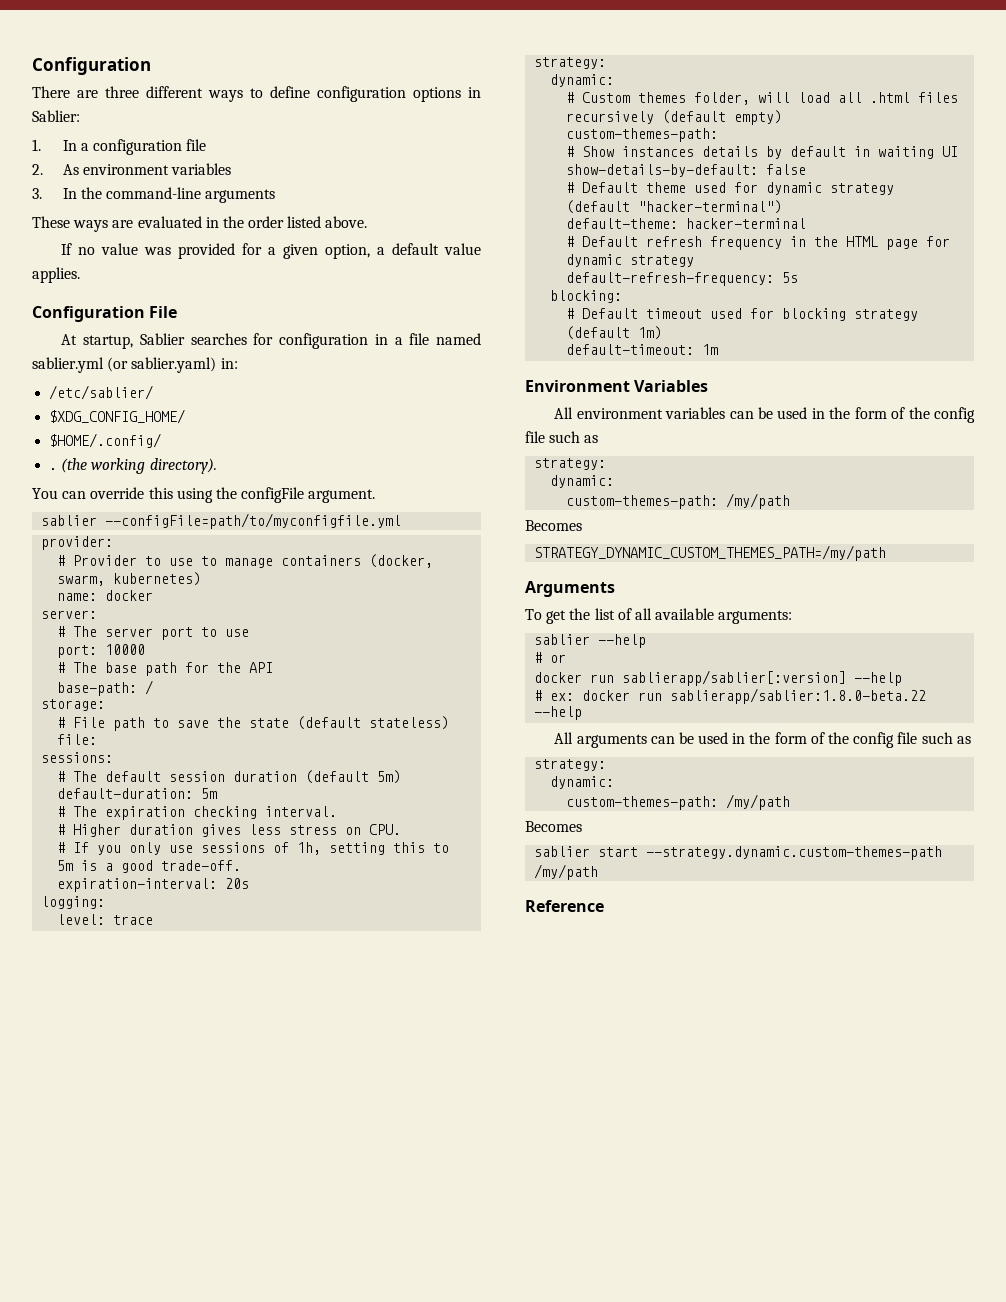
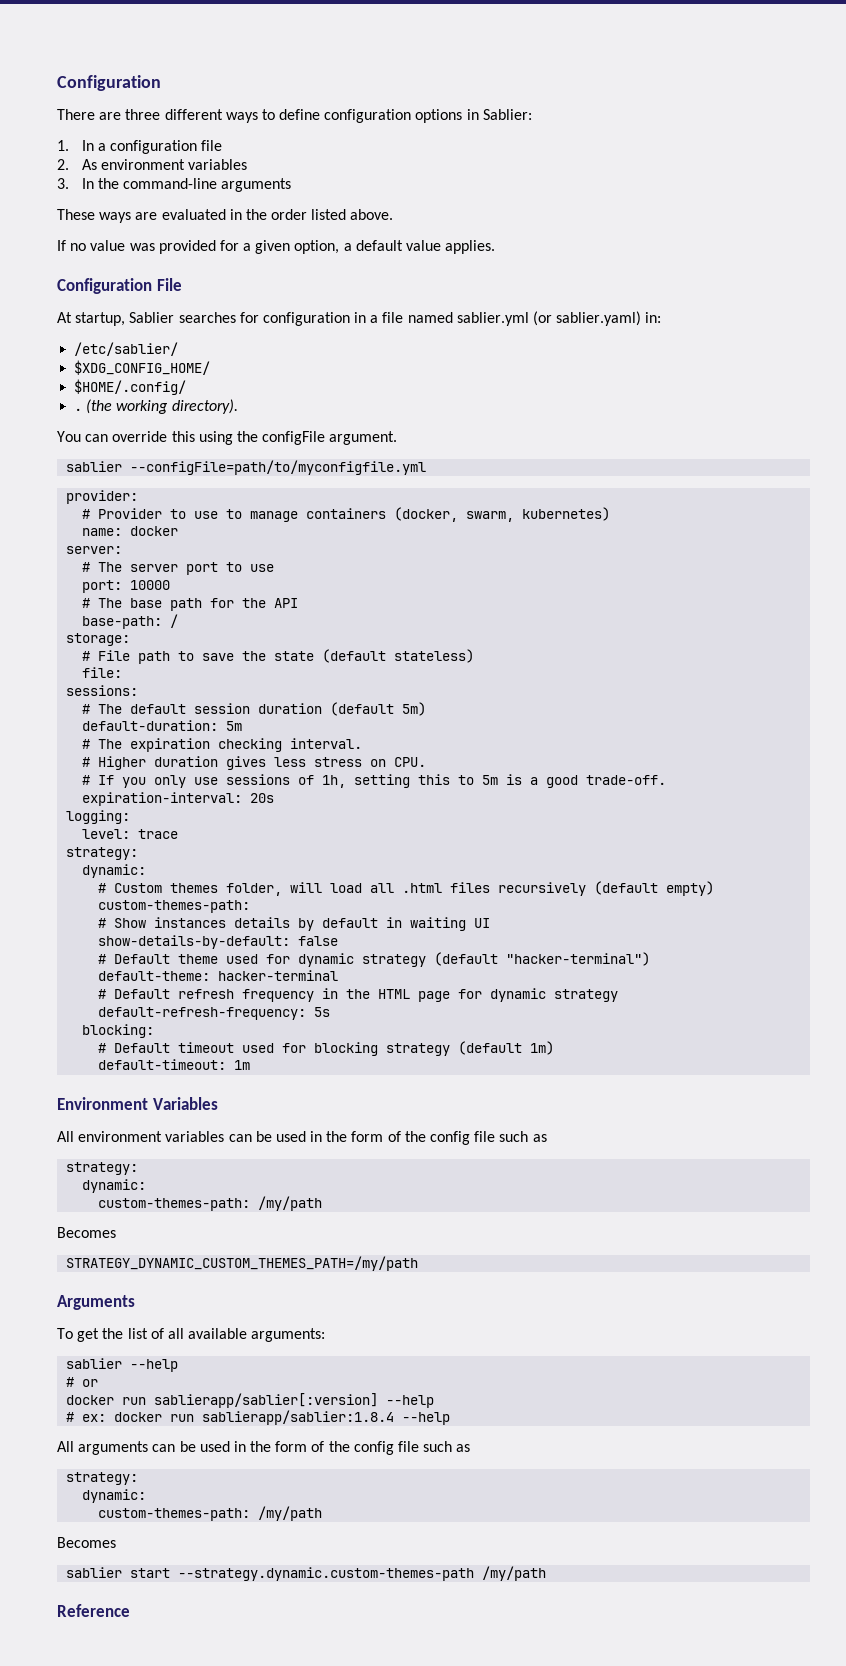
[670,688,927,704] sablierapp/sablier:1.8.0-beta.22 -> [202,1410,395,1425] sablierapp/sablier:1.8.4

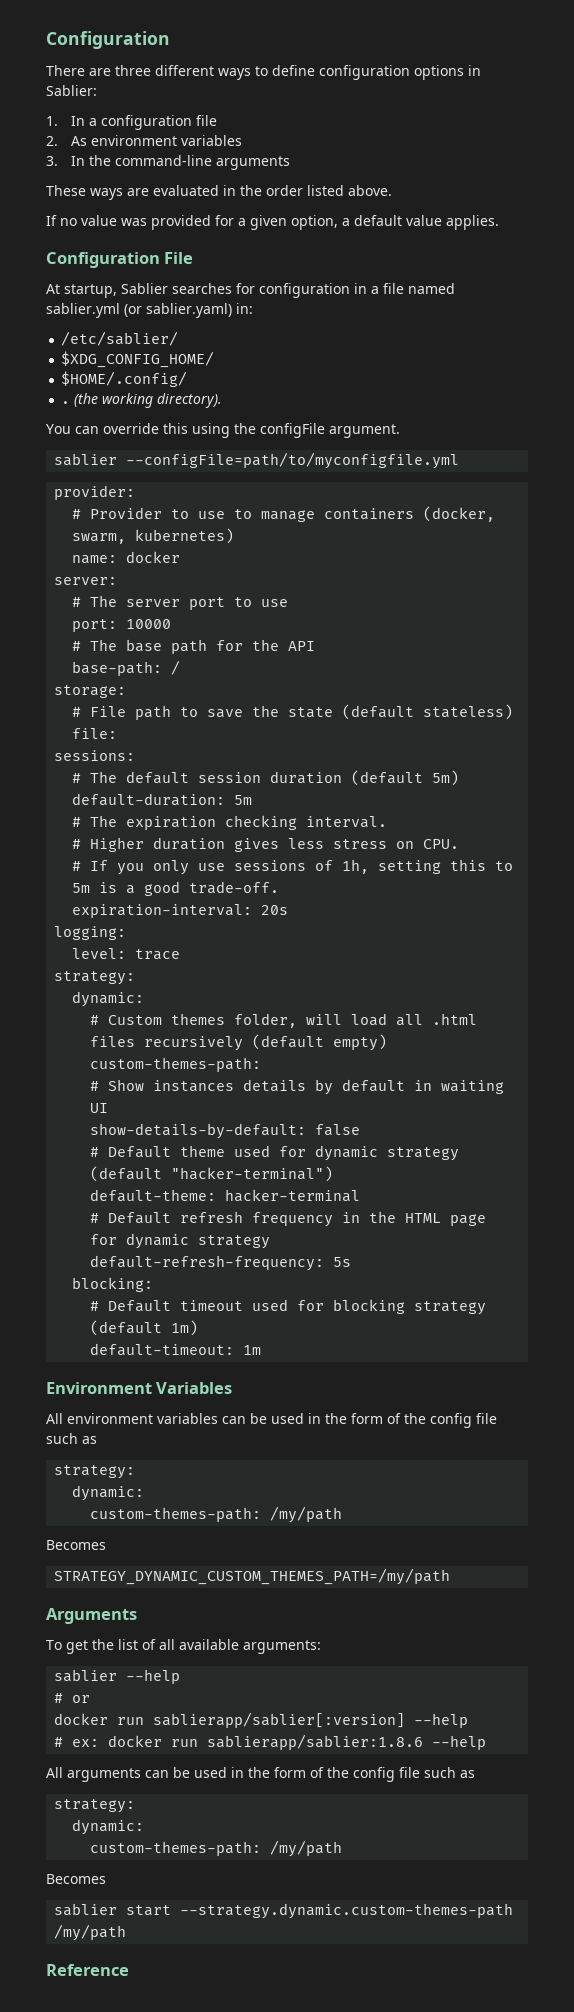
[202,1410,395,1425] sablierapp/sablier:1.8.4 -> [207,1734,424,1750] sablierapp/sablier:1.8.6

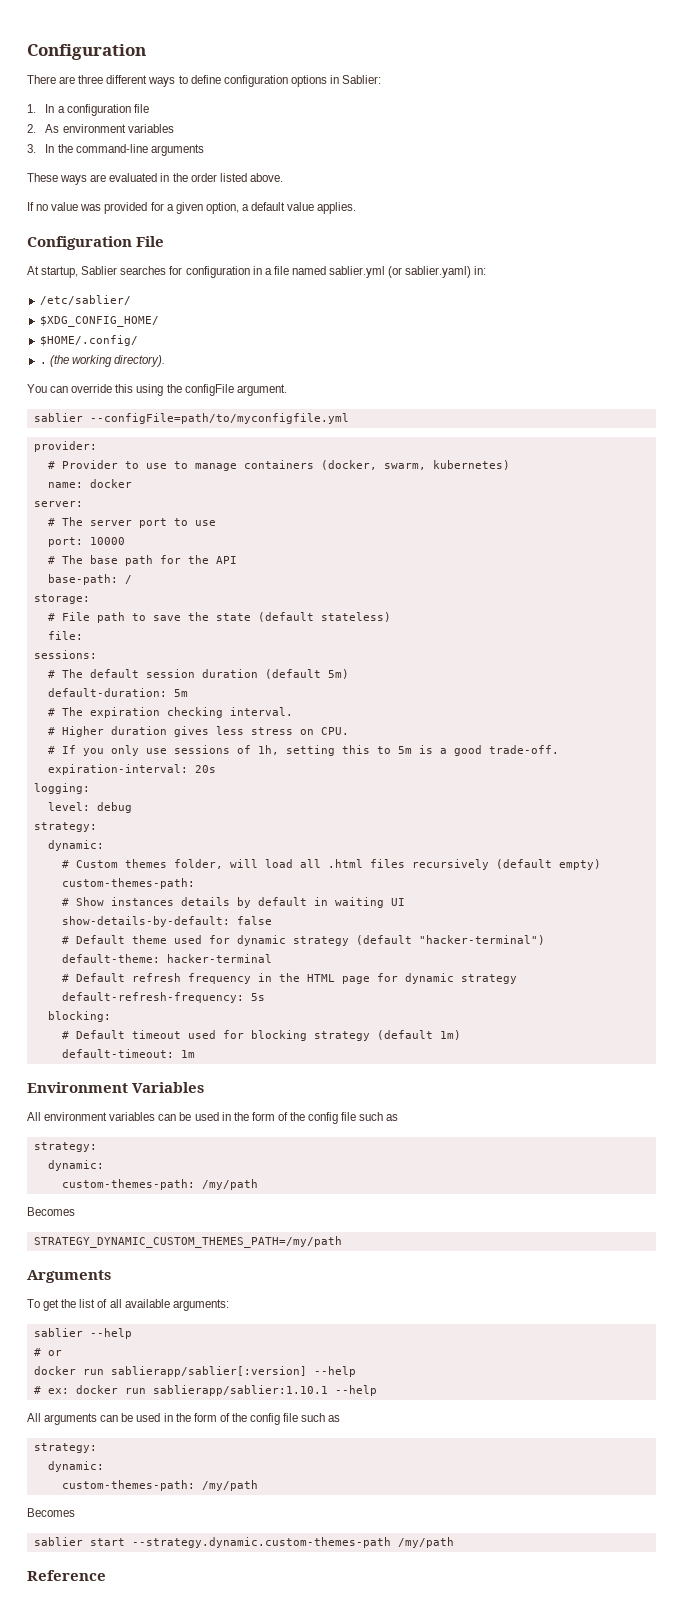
[135,949,181,960] trace -> [96,802,132,813] debug
[207,1734,424,1750] sablierapp/sablier:1.8.6 -> [152,1385,328,1396] sablierapp/sablier:1.10.1

